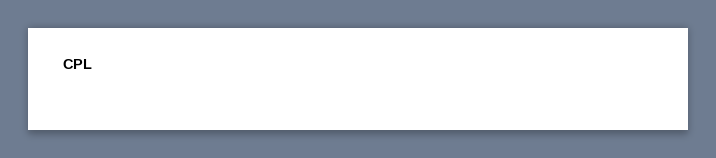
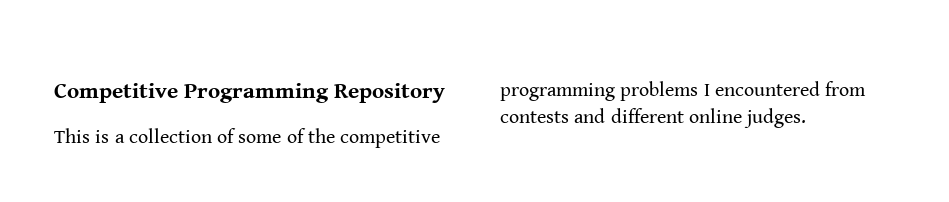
[63,59,92,69] CPL -> [54,83,446,103] [54,128,441,148] [500,81,867,101] [500,108,807,128] Competitive Programming Repository // This is a collection of some of the competitive programming problems I encountered from contests and different online judges.

